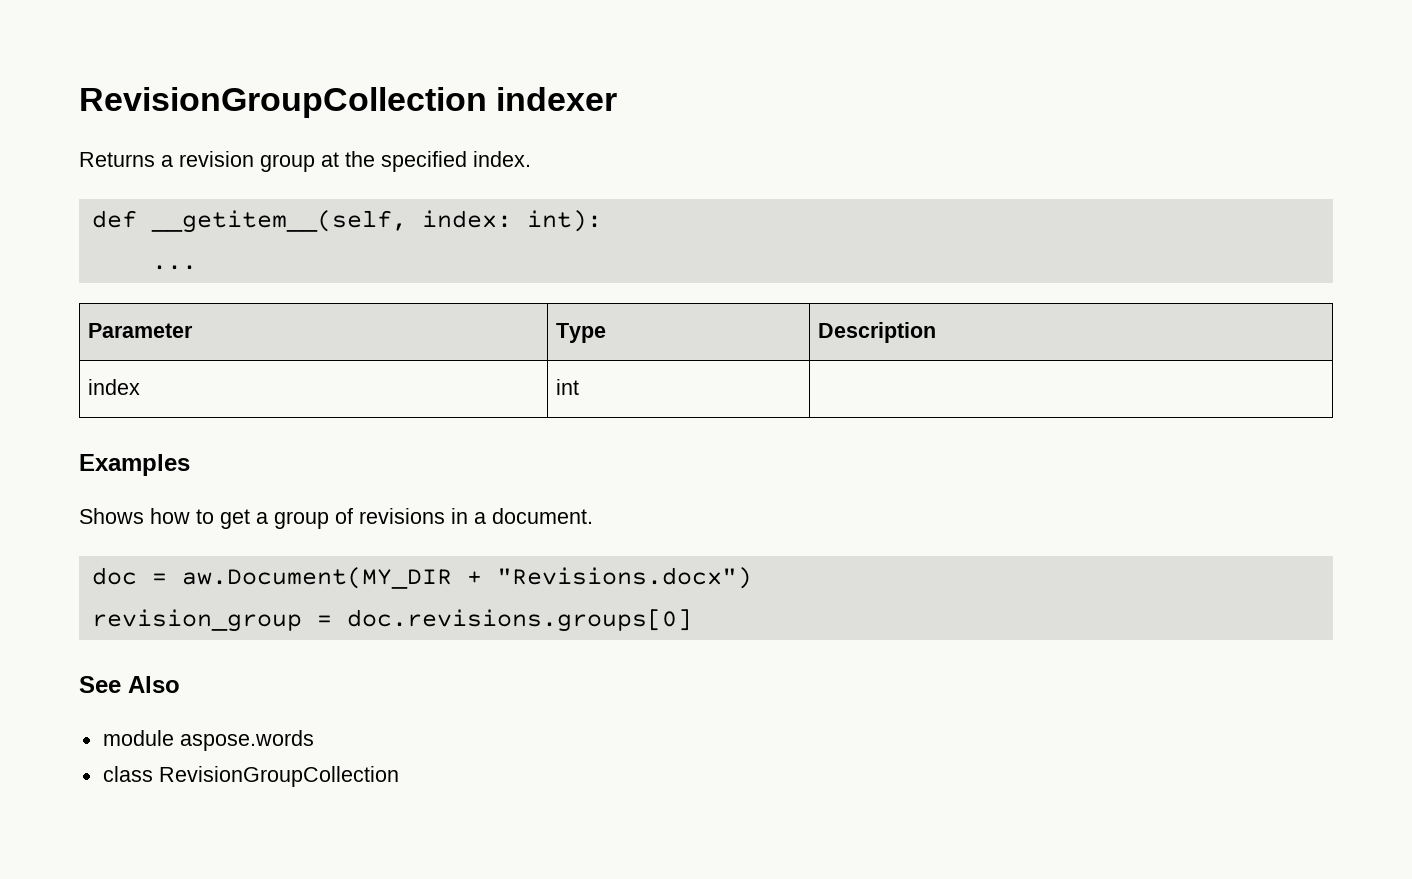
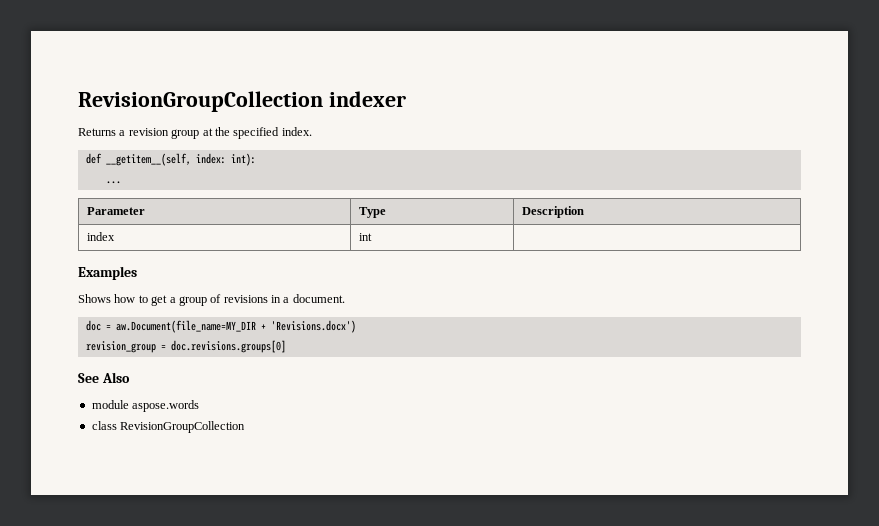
[181,567,752,589] aw.Document(MY_DIR + "Revisions.docx") -> [115,320,356,333] aw.Document(file_name=MY_DIR + 'Revisions.docx')

